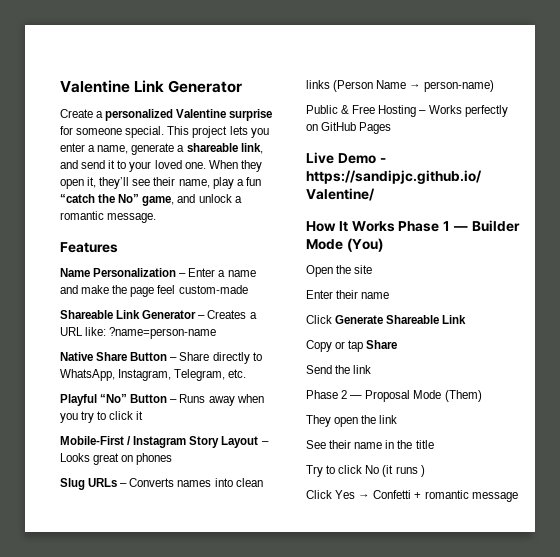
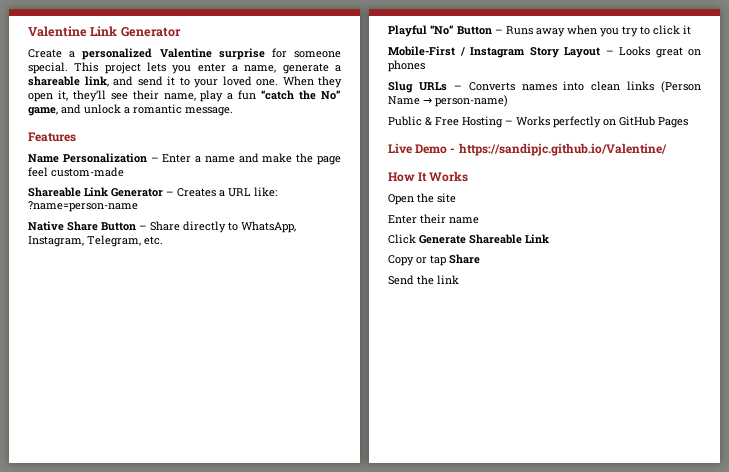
[398,220,520,232] [306,238,383,252] Phase 1 — Builder Mode (You) -> (469, 176) none
[306,390,482,402] [306,415,398,427] [306,440,434,449] [306,465,425,477] [306,490,518,502] // Phase 2 — Proposal Mode (Them) // They open the link // See their name in the title // Try to click No (it runs ) // Click Yes → Confetti + romantic message -> (459, 279) none

